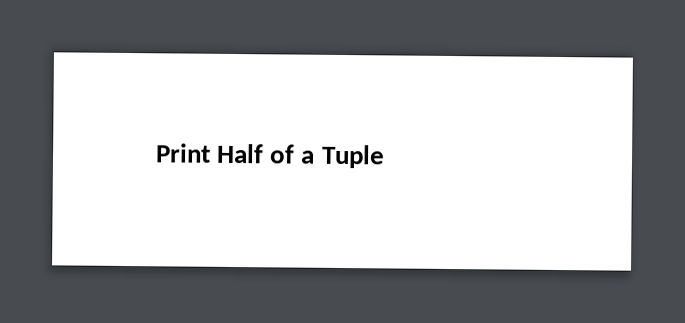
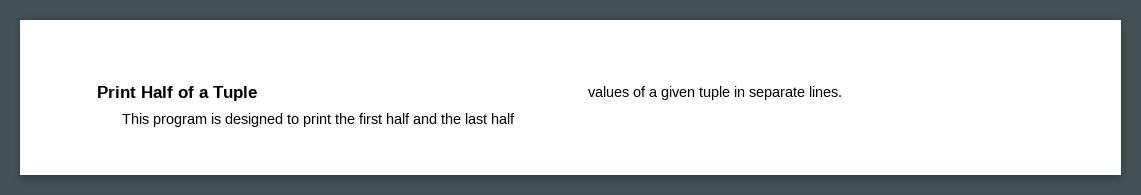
(385, 156) none -> [121,113,515,127] [588,86,842,100] // This program is designed to print the first half and the last half values of a given tuple in separate lines.

